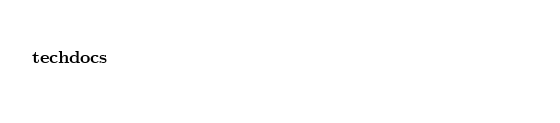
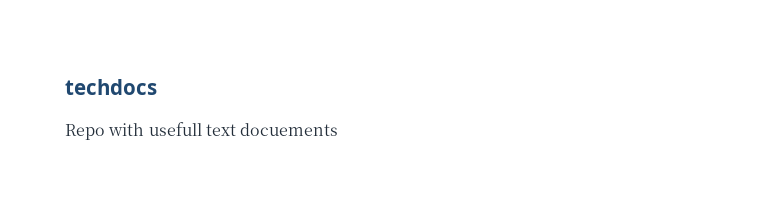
(107, 57) none -> [65,122,339,140] // Repo with usefull text docuements

